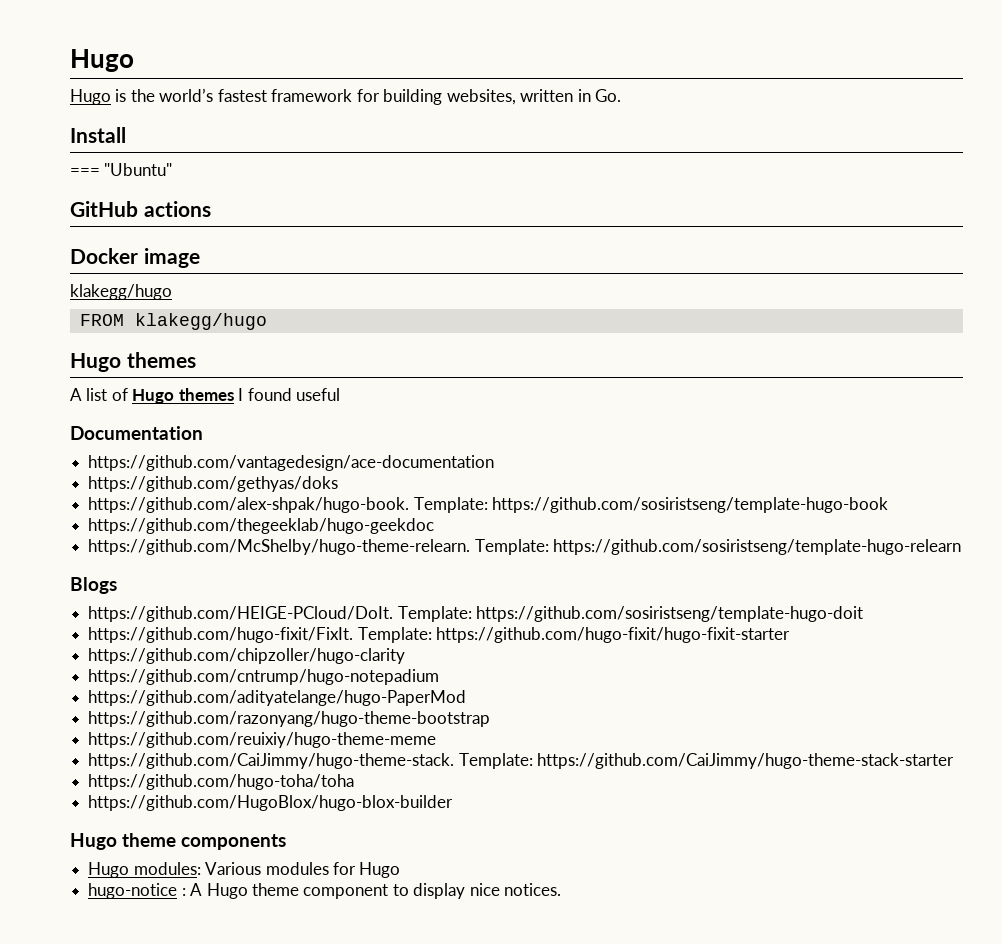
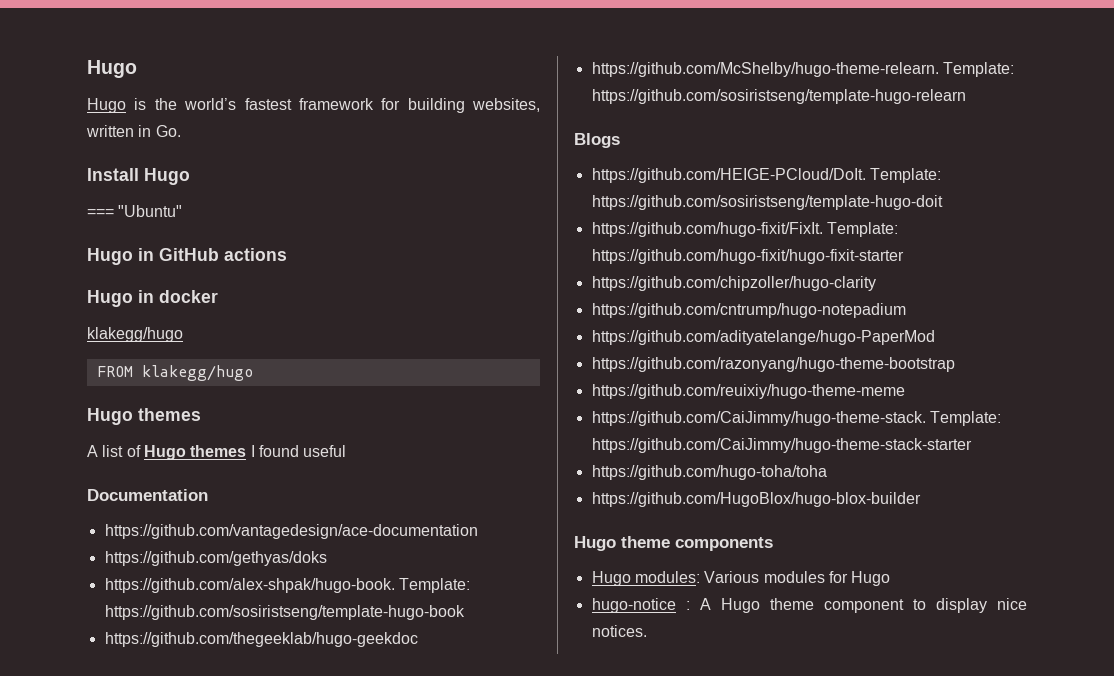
(126, 135) none -> [144,168,190,185] Hugo
(173, 169) none -> [87,248,154,265] Hugo in
[70,248,200,268] Docker image -> [87,290,218,307] Hugo in docker

